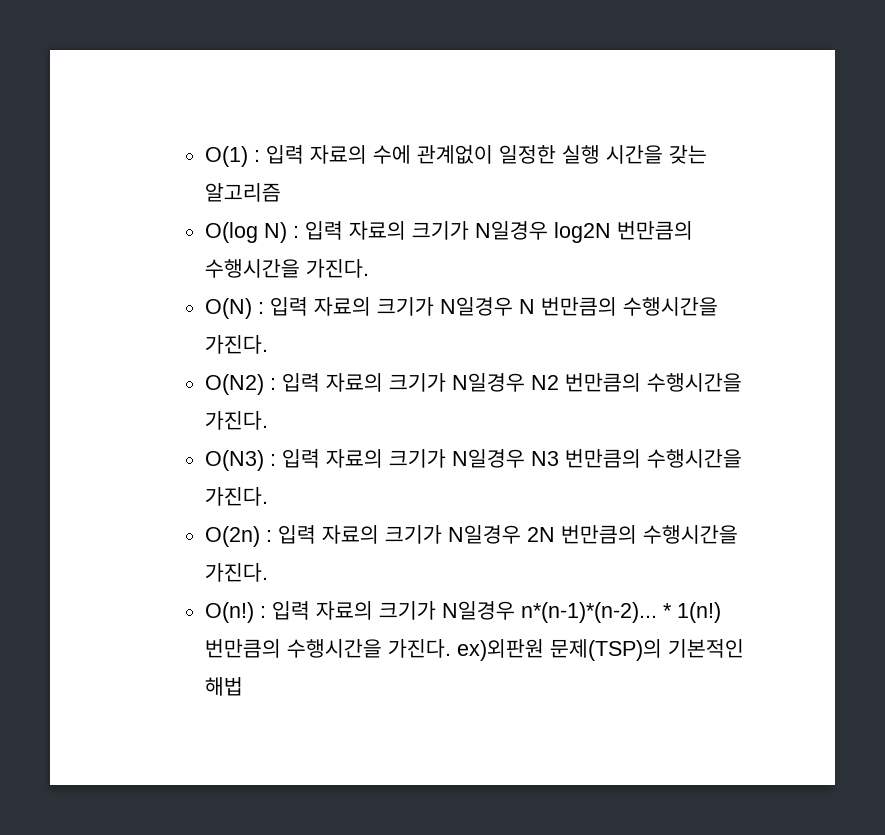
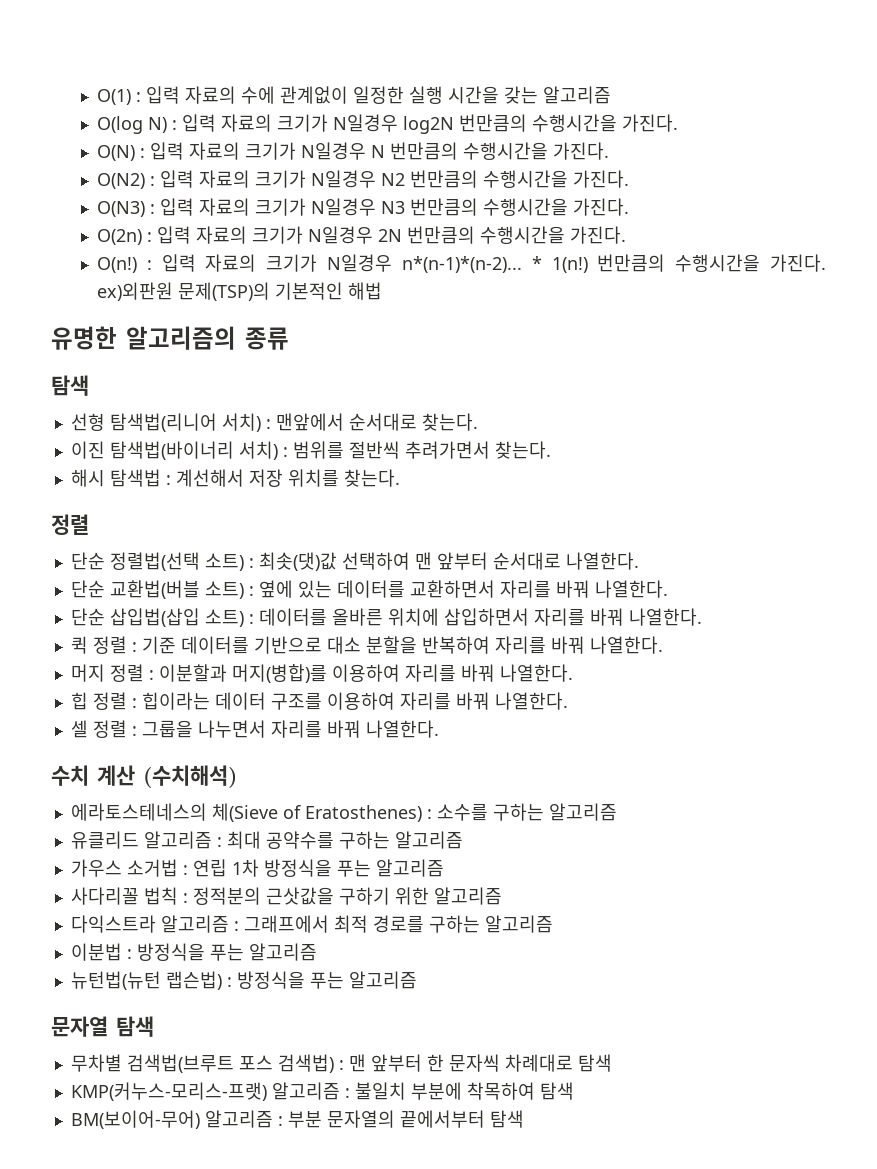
(243, 686) none -> [51,326,289,350] [51,375,89,396] [70,413,478,432] [70,441,551,460] [70,469,400,487] [51,514,89,535] [70,552,639,571] [70,580,668,599] [70,608,702,627] [70,636,663,654] [70,664,573,683] [70,692,568,710] [70,720,439,738] [51,765,237,788] [70,803,617,822] [70,831,463,849] [70,859,444,877] [70,887,502,905] [70,915,553,933] [70,943,317,961] [70,971,417,990] [51,1016,154,1037] [70,1054,612,1073] [70,1082,574,1101] [70,1110,524,1129] // 유명한 알고리즘의 종류 // 탐색 // 선형 탐색법(리니어 서치) : 맨앞에서 순서대로 찾는다. // 이진 탐색법(바이너리 서치) : 범위를 절반씩 추려가면서 찾는다. // 해시 탐색법 : 계선해서 저장 위치를 찾는다. // 정렬 // 단순 정렬법(선택 소트) : 최솟(댓)값 선택하여 맨 앞부터 순서대로 나열한다. // 단순 교환법(버블 소트) : 옆에 있는 데이터를 교환하면서 자리를 바꿔 나열한다. // 단순 삽입법(삽입 소트) : 데이터를 올바른 위치에 삽입하면서 자리를 바꿔 나열한다. // 퀵 정렬 : 기준 데이터를 기반으로 대소 분할을 반복하여 자리를 바꿔 나열한다. // 머지 정렬 : 이분할과 머지(병합)를 이용하여 자리를 바꿔 나열한다. // 힙 정렬 : 힙이라는 데이터 구조를 이용하여 자리를 바꿔 나열한다. // 셀 정렬 : 그룹을 나누면서 자리를 바꿔 나열한다. // 수치 계산 (수치해석) // 에라토스테네스의 체(Sieve of Eratosthenes) : 소수를 구하는 알고리즘 // 유클리드 알고리즘 : 최대 공약수를 구하는 알고리즘 // 가우스 소거법 : 연립 1차 방정식을 푸는 알고리즘 // 사다리꼴 법칙 : 정적분의 근삿값을 구하기 위한 알고리즘 // 다익스트라 알고리즘 : 그래프에서 최적 경로를 구하는 알고리즘 // 이분법 : 방정식을 푸는 알고리즘 // 뉴턴법(뉴턴 랩슨법) : 방정식을 푸는 알고리즘 // 문자열 탐색 // 무차별 검색법(브루트 포스 검색법) : 맨 앞부터 한 문자씩 차례대로 탐색 // KMP(커누스-모리스-프랫) 알고리즘 : 불일치 부분에 착목하여 탐색 // BM(보이어-무어) 알고리즘 : 부분 문자열의 끝에서부터 탐색

